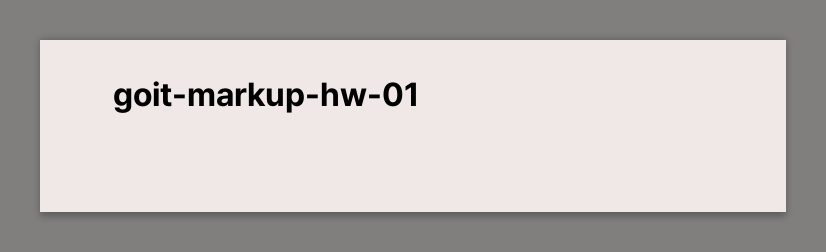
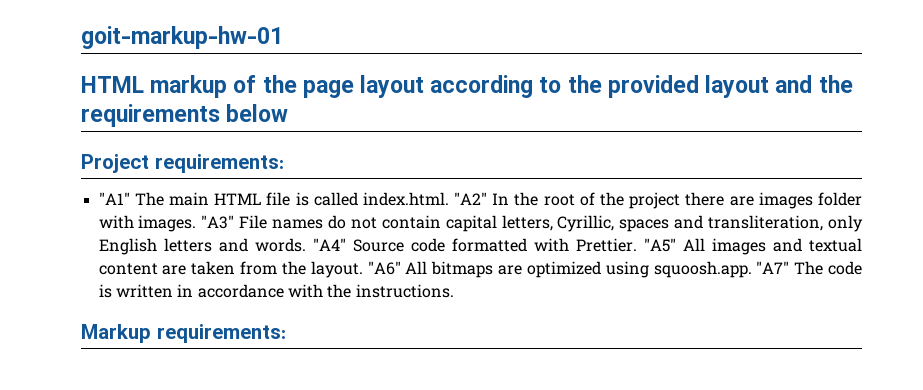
(419, 97) none -> [81,75,853,98] [81,104,289,127] [81,154,284,173] [98,192,862,209] [98,215,863,232] [98,238,863,255] [98,261,863,278] [98,284,454,298] [81,324,286,343] // HTML markup of the page layout according to the provided layout and the requirements below // Project requirements: // "A1" The main HTML file is called index.html. "A2" In the root of the project there are images folder with images. "A3" File names do not contain capital letters, Cyrillic, spaces and transliteration, only English letters and words. "A4" Source code formatted with Prettier. "A5" All images and textual content are taken from the layout. "A6" All bitmaps are optimized using squoosh.app. "A7" The code is written in accordance with the instructions. // Markup requirements:

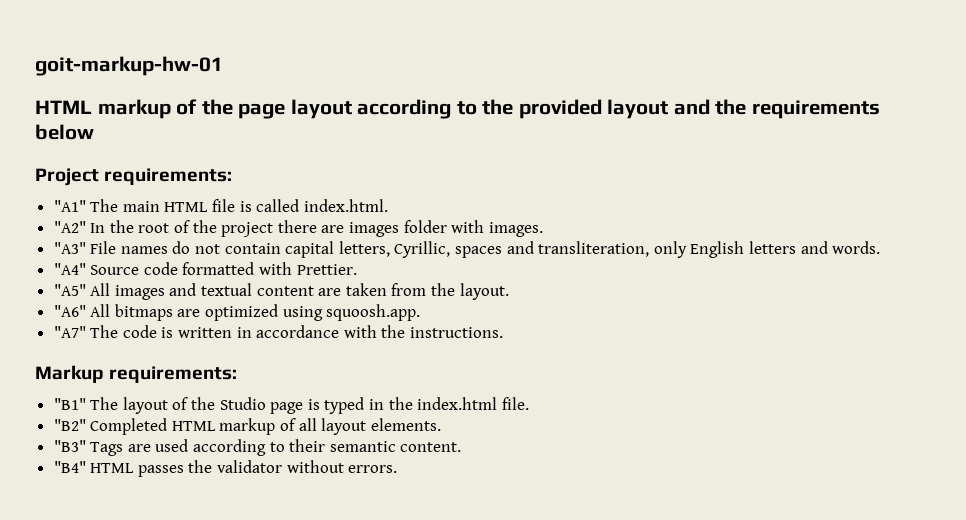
(449, 199) none -> (388, 205) //
(197, 223) none -> (543, 229) //
(306, 245) none -> (881, 247) //
(637, 245) none -> (357, 269) //
(363, 269) none -> (509, 291) //
(752, 269) none -> (421, 312) //
(286, 333) none -> [53,397,529,414] [53,418,441,435] [53,439,462,456] [53,460,398,477] // "B1" The layout of the Studio page is typed in the index.html file. // "B2" Completed HTML markup of all layout elements. // "B3" Tags are used according to their semantic content. // "B4" HTML passes the validator without errors.

